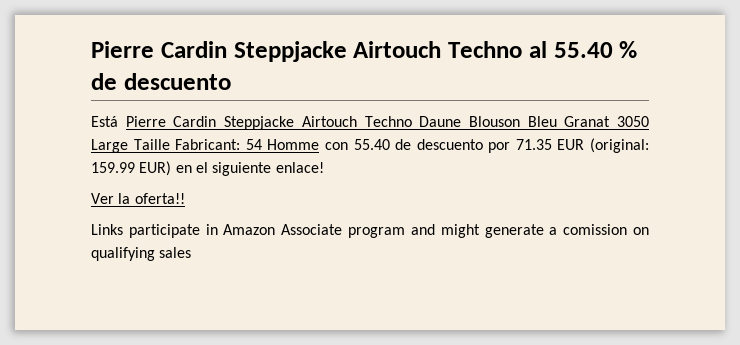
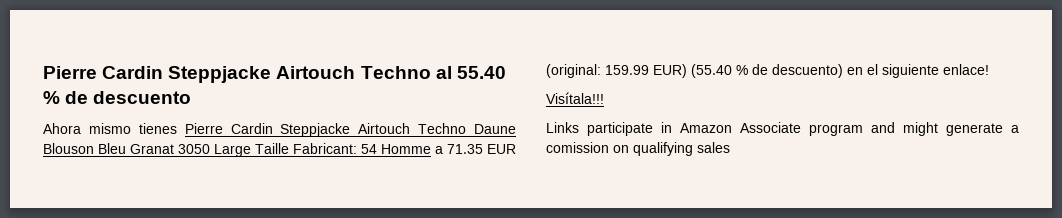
[91,116,118,127] Está -> [43,123,177,134] Ahora mismo tienes
[324,139,511,153] con 55.40 de descuento por -> [435,146,443,154] a
(172, 168) none -> [691,64,843,78] (55.40 % de descuento)
[91,193,185,204] Ver la oferta!! -> [546,92,604,104] Visítala!!!

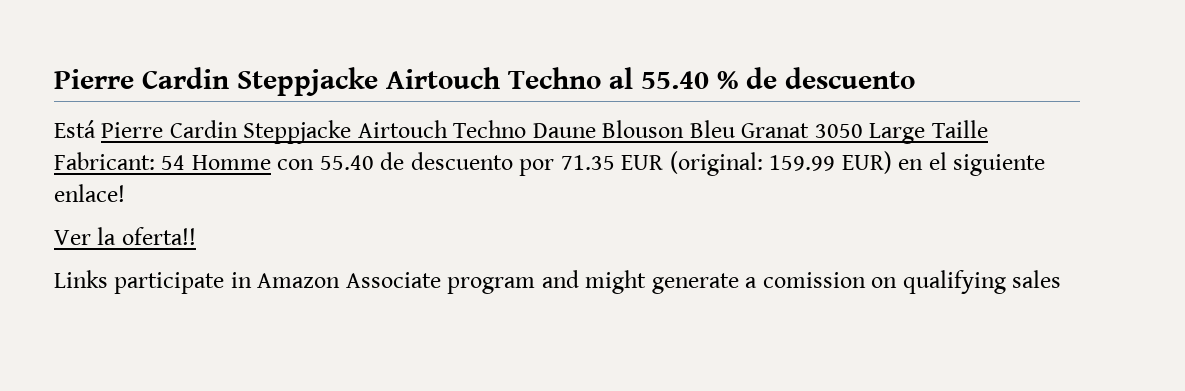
[43,123,177,134] Ahora mismo tienes -> [54,120,96,138] Está
[435,146,443,154] a -> [277,152,555,176] con 55.40 de descuento por
[691,64,843,78] (55.40 % de descuento) -> (892, 162) none
[546,92,604,104] Visítala!!! -> [54,227,196,245] Ver la oferta!!

